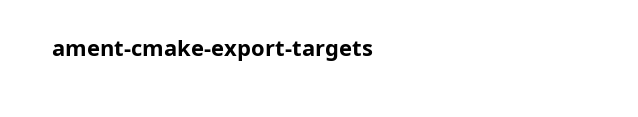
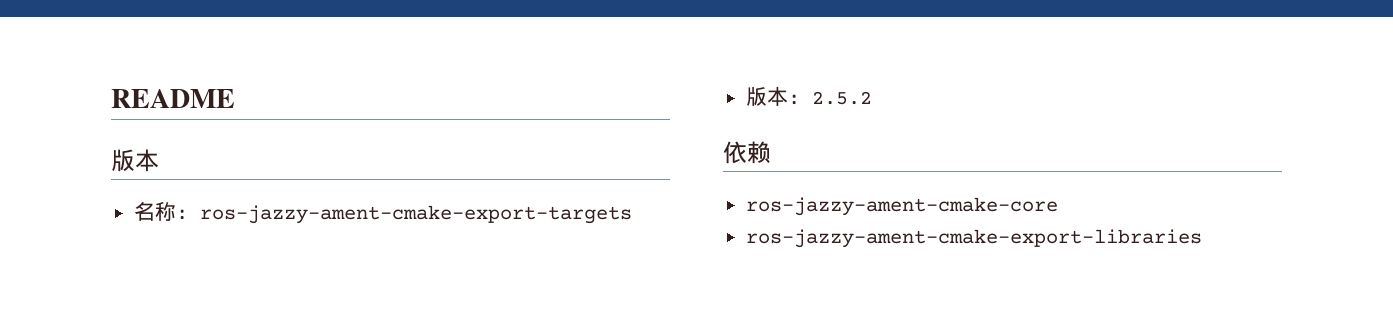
[52,40,373,61] ament-cmake-export-targets -> [111,89,235,108] [111,149,159,172] [133,201,632,224] [745,86,872,106] [723,141,771,164] [745,197,1058,216] [745,229,1202,248] README // 版本 // 名称: ros-jazzy-ament-cmake-export-targets // 版本: 2.5.2 // 依赖 // ros-jazzy-ament-cmake-core // ros-jazzy-ament-cmake-export-libraries

